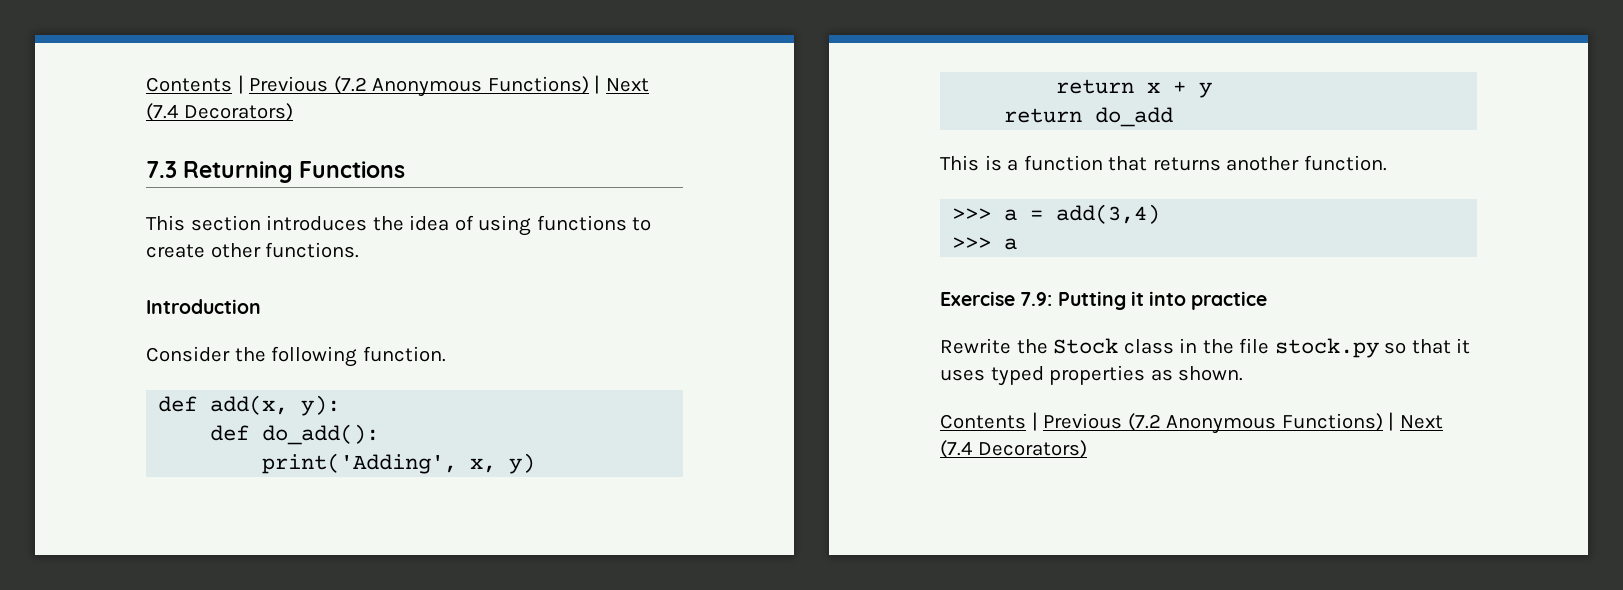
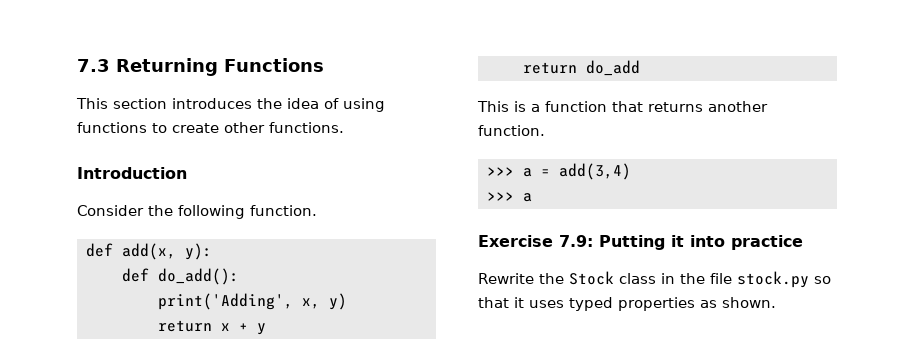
[146,75,649,97] [146,103,293,121] Contents | Previous (7.2 Anonymous Functions) | Next (7.4 Decorators) // -> (77, 65) none
[940,412,1443,434] [940,440,1087,458] // Contents | Previous (7.2 Anonymous Functions) | Next (7.4 Decorators) -> (776, 302) none

